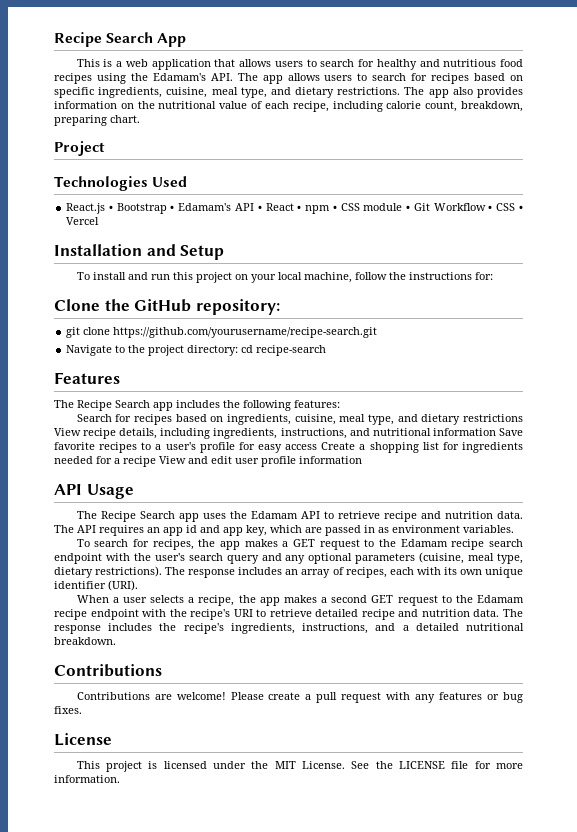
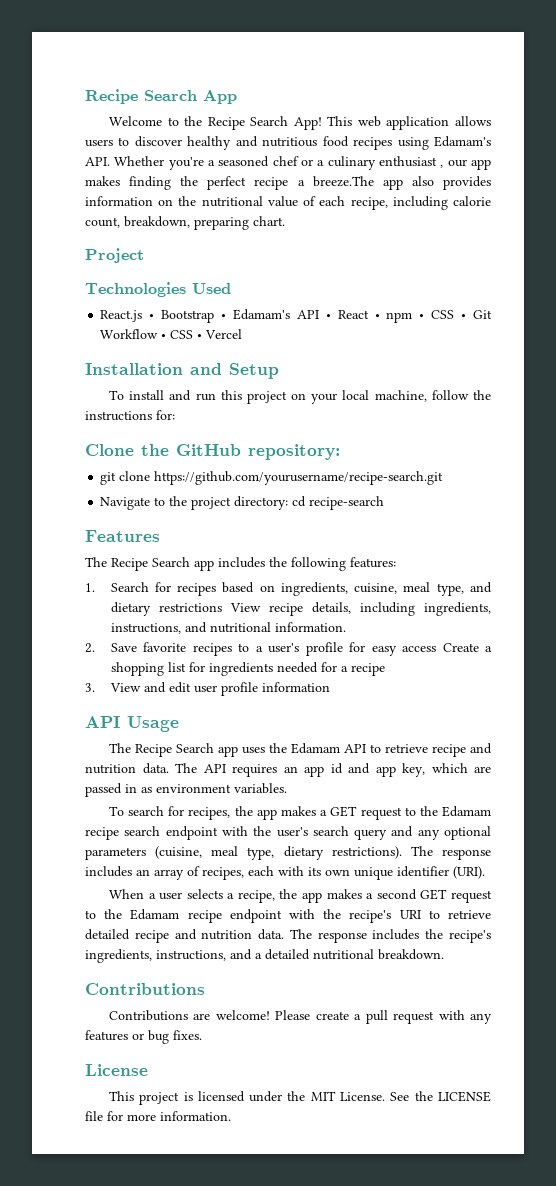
[76,59,123,67] This is a -> [108,116,353,130] Welcome to the Recipe Search App! This
[214,59,375,67] that allows users to search for -> [455,116,491,126] [85,136,182,147] allows users to discover
[130,73,148,81] the -> (429, 143) none
[237,73,523,84] [54,87,425,98] The app allows users to search for recipes based on specific ingredients, cuisine, meal type, and dietary restrictions. The -> [114,156,491,170] [85,176,374,190] Whether you're a seasoned chef or a culinary enthusiast , our app makes finding the perfect recipe a breeze.The
[363,203,403,211] module -> (455, 314) none
(340, 404) none -> [85,583,95,592] 1.
[432,428,496,436] information -> [274,622,346,632] [85,643,95,653] information. // 2.
(156, 461) none -> [85,683,95,692] // 3.

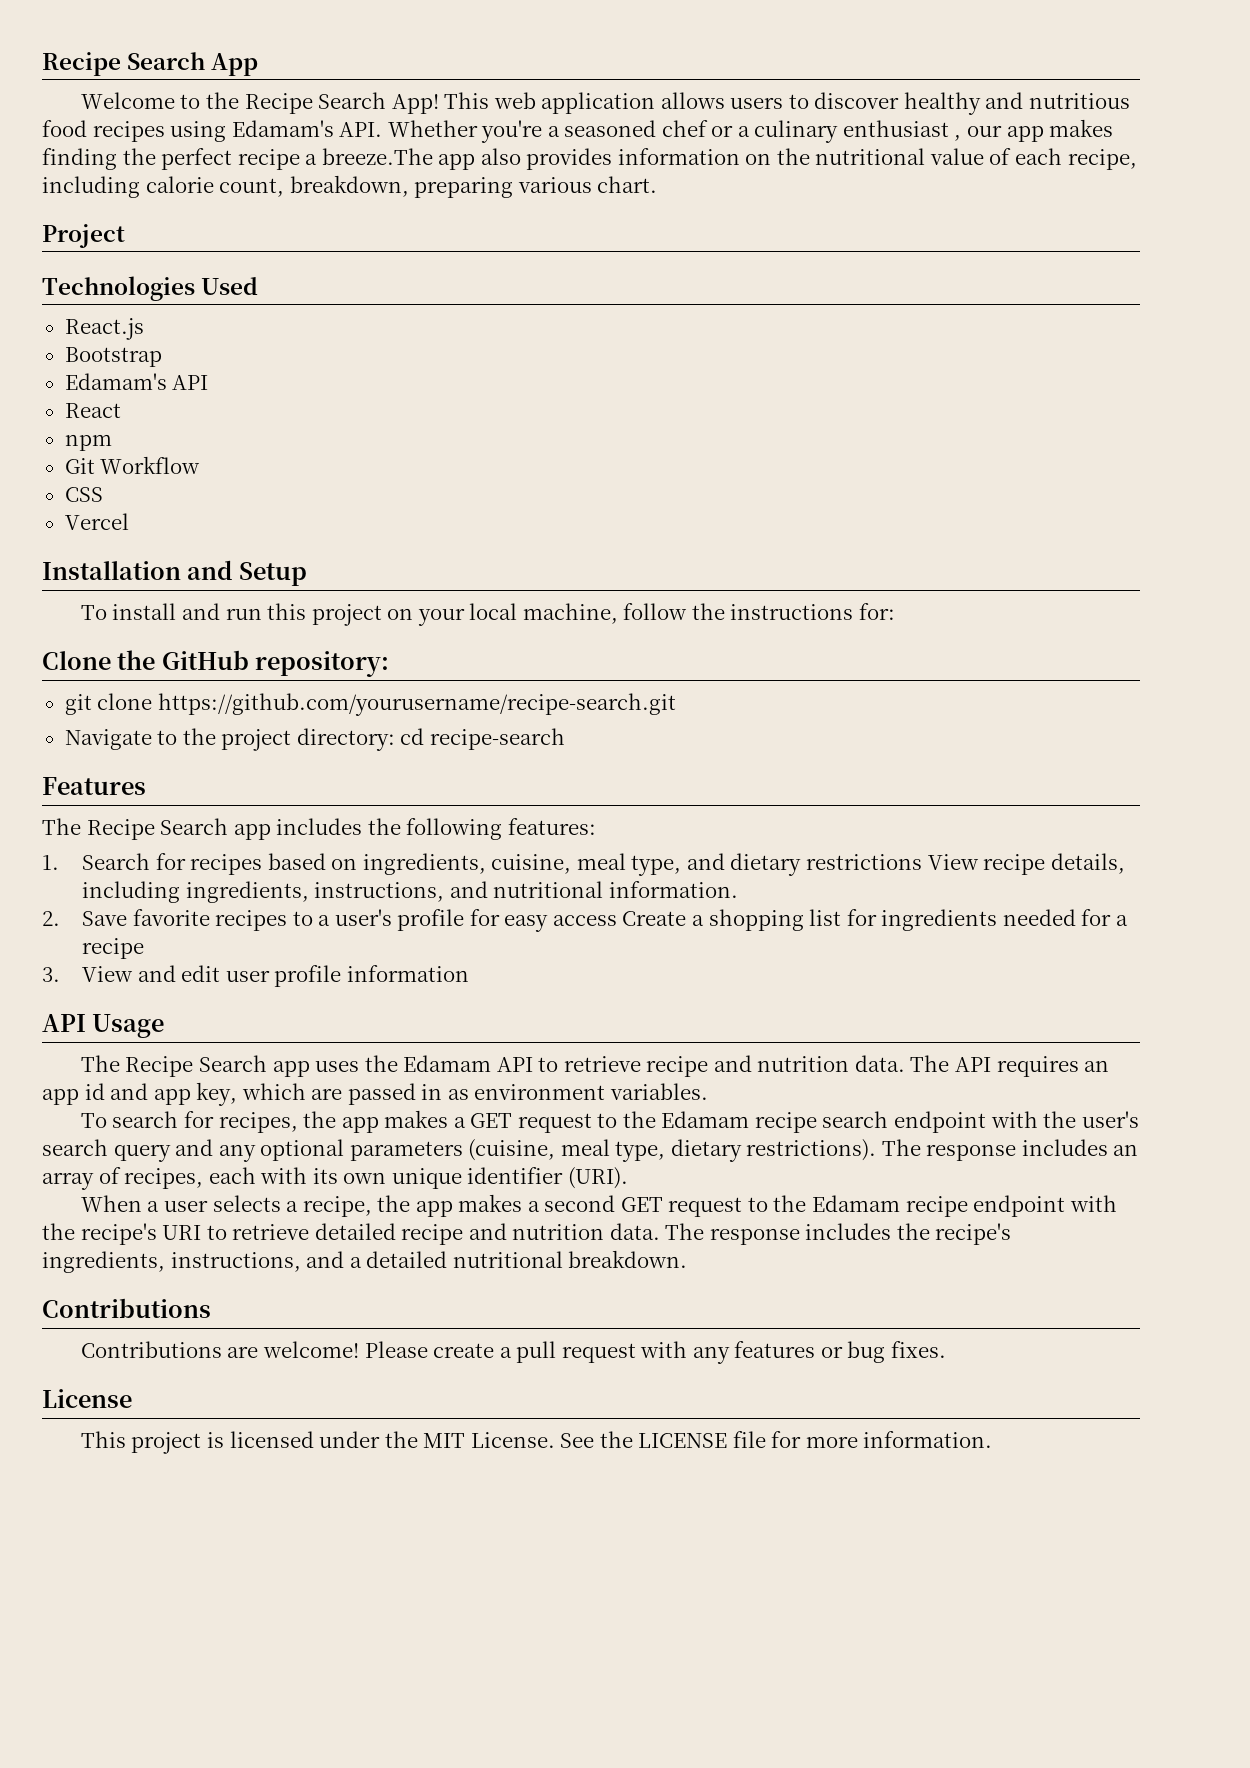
(249, 223) none -> [517,177,592,193] various
[149,314,155,319] • -> (144, 329) //
[221,314,227,319] • -> (162, 357) //
[325,314,331,319] • -> (209, 382) //
[374,314,380,319] • -> (121, 410) //
[419,310,467,319] • CSS • -> (112, 442) //
[161,330,203,339] • CSS • -> [64,487,103,502] // CSS //

